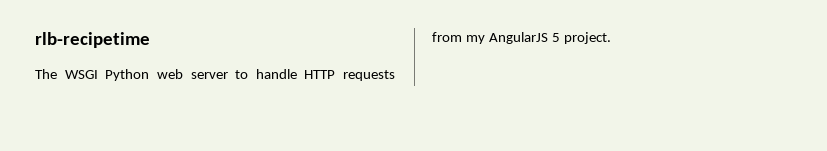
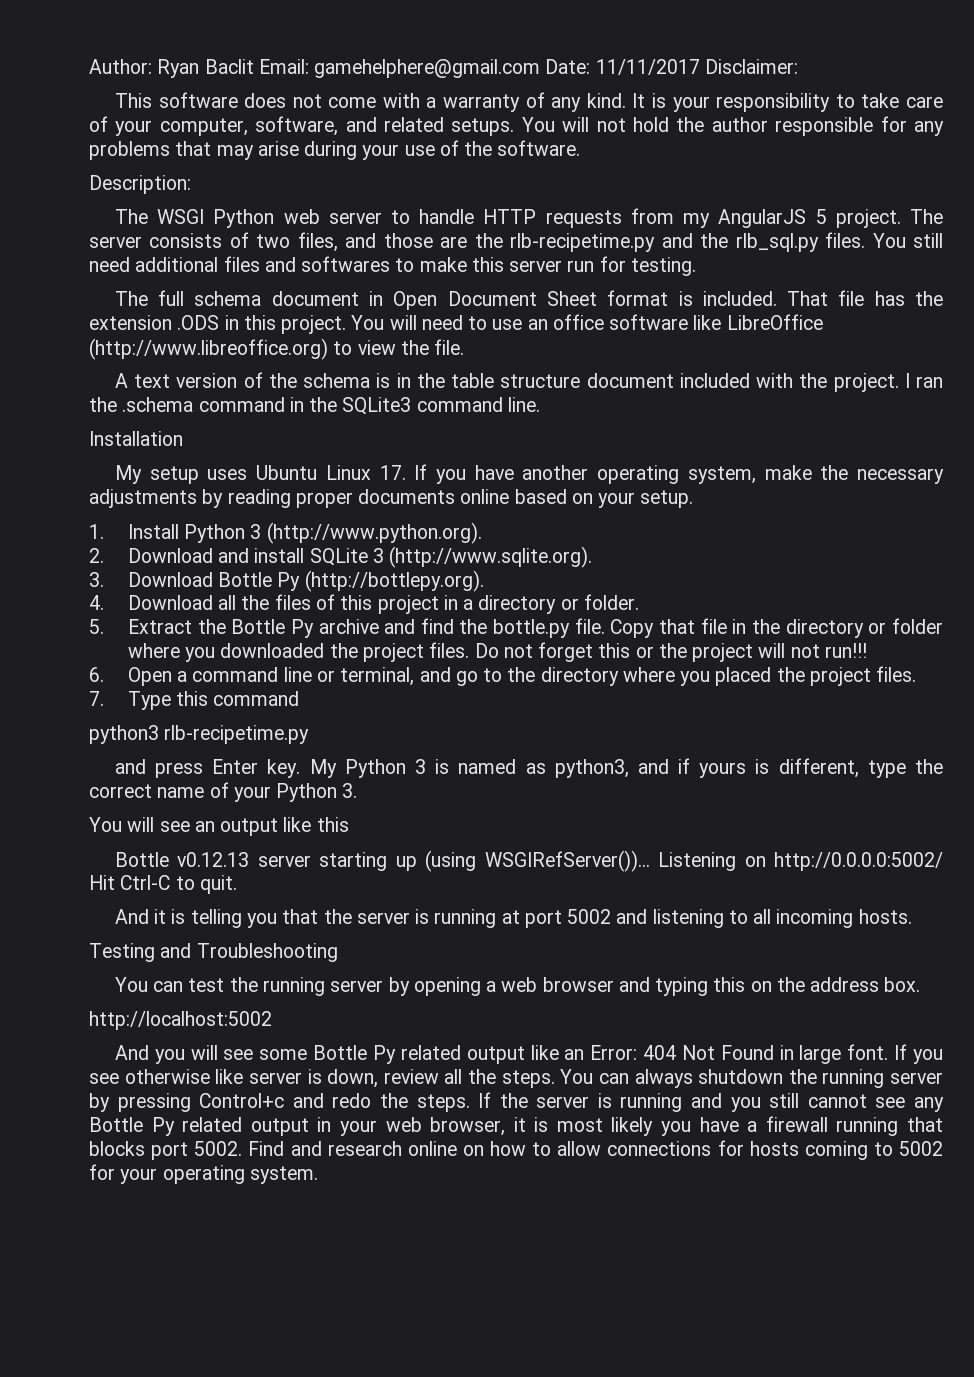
[35,32,150,48] rlb-recipetime -> [89,59,798,78] [114,92,944,112] [89,116,944,136] [89,140,581,160] [89,175,191,194] Author: Ryan Baclit Email: gamehelphere@gmail.com Date: 11/11/2017 Disclaimer: // This software does not come with a warranty of any kind. It is your responsibility to take care of your computer, software, and related setups. You will not hold the author responsible for any problems that may arise during your use of the software. // Description:
(611, 38) none -> [910,209,943,224] [89,232,943,252] [89,256,696,276] [114,290,944,310] [89,314,823,334] [89,338,465,360] [114,372,944,392] [89,397,540,415] [89,431,183,446] [114,464,944,484] [89,489,694,508] [89,522,482,544] [89,546,593,568] [89,570,484,592] [89,594,639,614] [89,618,943,638] [127,642,867,662] [89,666,917,686] [89,691,300,710] [89,725,310,744] [114,758,943,778] [89,782,358,802] [89,817,349,836] [114,850,943,872] [89,875,237,894] [114,909,912,928] [89,943,338,962] [114,977,921,996] [89,1011,272,1030] [114,1044,943,1064] [89,1069,943,1088] [89,1092,945,1112] [89,1116,944,1136] [89,1140,943,1160] [89,1164,318,1184] The server consists of two files, and those are the rlb-recipetime.py and the rlb_sql.py files. You still need additional files and softwares to make this server run for testing. // The full schema document in Open Document Sheet format is included. That file has the extension .ODS in this project. You will need to use an office software like LibreOffice (http://www.libreoffice.org) to view the file. // A text version of the schema is in the table structure document included with the project. I ran the .schema command in the SQLite3 command line. // Installation // My setup uses Ubuntu Linux 17. If you have another operating system, make the necessary adjustments by reading proper documents online based on your setup. // 1. Install Python 3 (http://www.python.org). // 2. Download and install SQLite 3 (http://www.sqlite.org). // 3. Download Bottle Py (http://bottlepy.org). // 4. Download all the files of this project in a directory or folder. // 5. Extract the Bottle Py archive and find the bottle.py file. Copy that file in the directory or folder where you downloaded the project files. Do not forget this or the project will not run!!! // 6. Open a command line or terminal, and go to the directory where you placed the project files. // 7. Type this command // python3 rlb-recipetime.py // and press Enter key. My Python 3 is named as python3, and if yours is different, type the correct name of your Python 3. // You will see an output like this // Bottle v0.12.13 server starting up (using WSGIRefServer())... Listening on http://0.0.0.0:5002/ Hit Ctrl-C to quit. // And it is telling you that the server is running at port 5002 and listening to all incoming hosts. // Testing and Troubleshooting // You can test the running server by opening a web browser and typing this on the address box. // http://localhost:5002 // And you will see some Bottle Py related output like an Error: 404 Not Found in large font. If you see otherwise like server is down, review all the steps. You can always shutdown the running server by pressing Control+c and redo the steps. If the server is running and you still cannot see any Bottle Py related output in your web browser, it is most likely you have a firewall running that blocks port 5002. Find and research online on how to allow connections for hosts coming to 5002 for your operating system.

